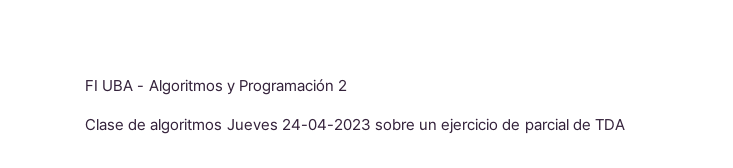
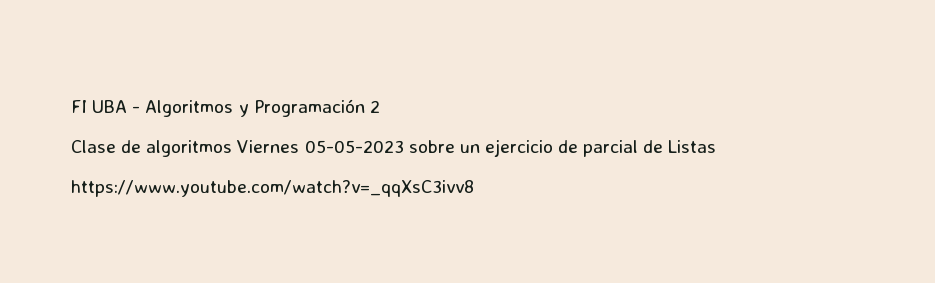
[226,118,371,131] Jueves 24-04-2023 -> [237,140,404,153] Viernes 05-05-2023
[595,119,626,130] TDA -> [668,140,717,153] [71,180,474,197] Listas // https://www.youtube.com/watch?v=_qqXsC3ivv8

